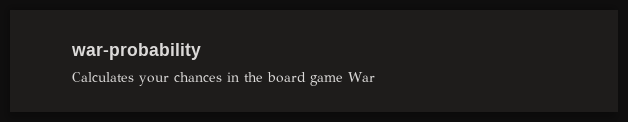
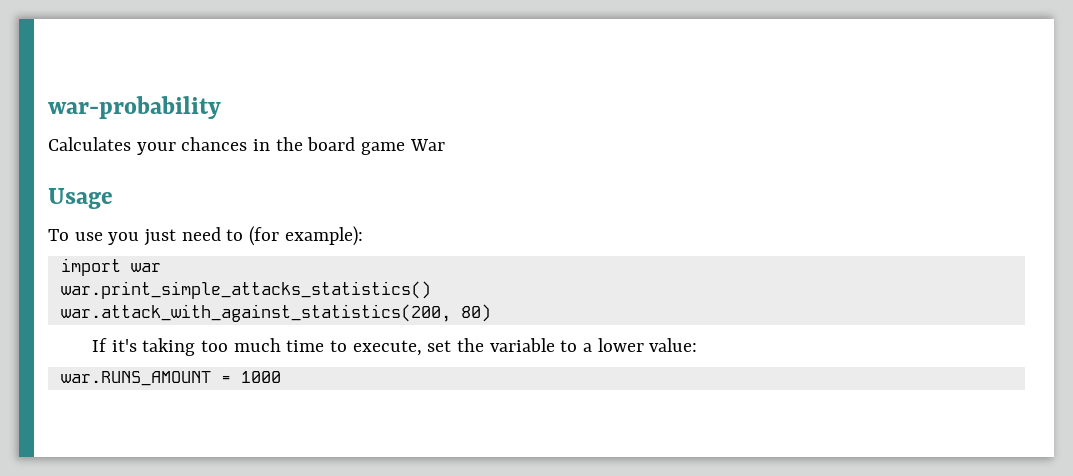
(375, 77) none -> [48,188,113,209] [48,226,363,246] [60,258,161,276] [60,281,431,299] [60,304,491,322] [92,338,698,356] [60,371,281,386] // Usage // To use you just need to (for example): // import war // war.print_simple_attacks_statistics() // war.attack_with_against_statistics(200, 80) // If it's taking too much time to execute, set the variable to a lower value: // war.RUNS_AMOUNT = 1000

